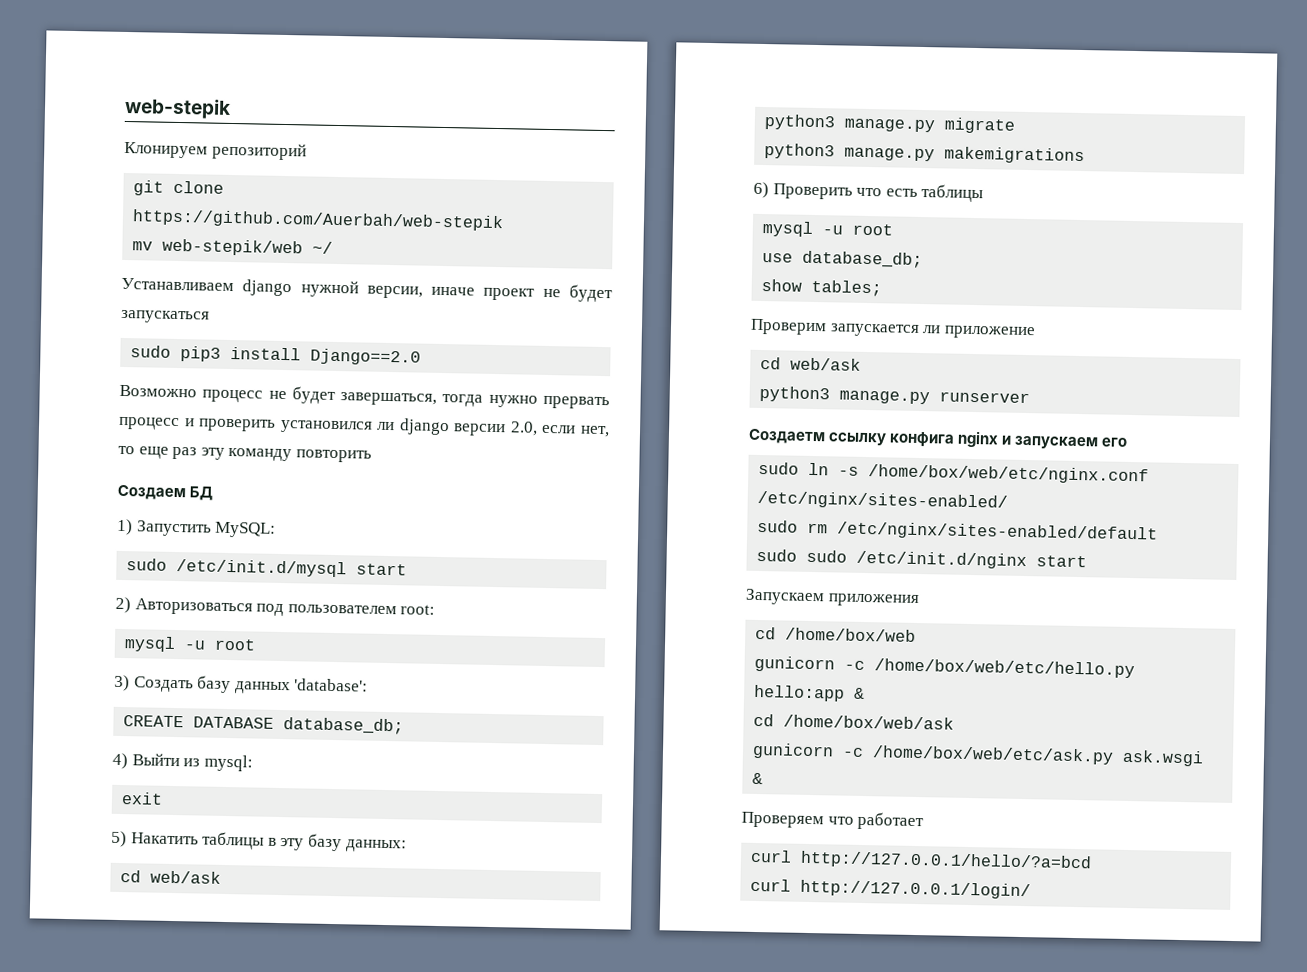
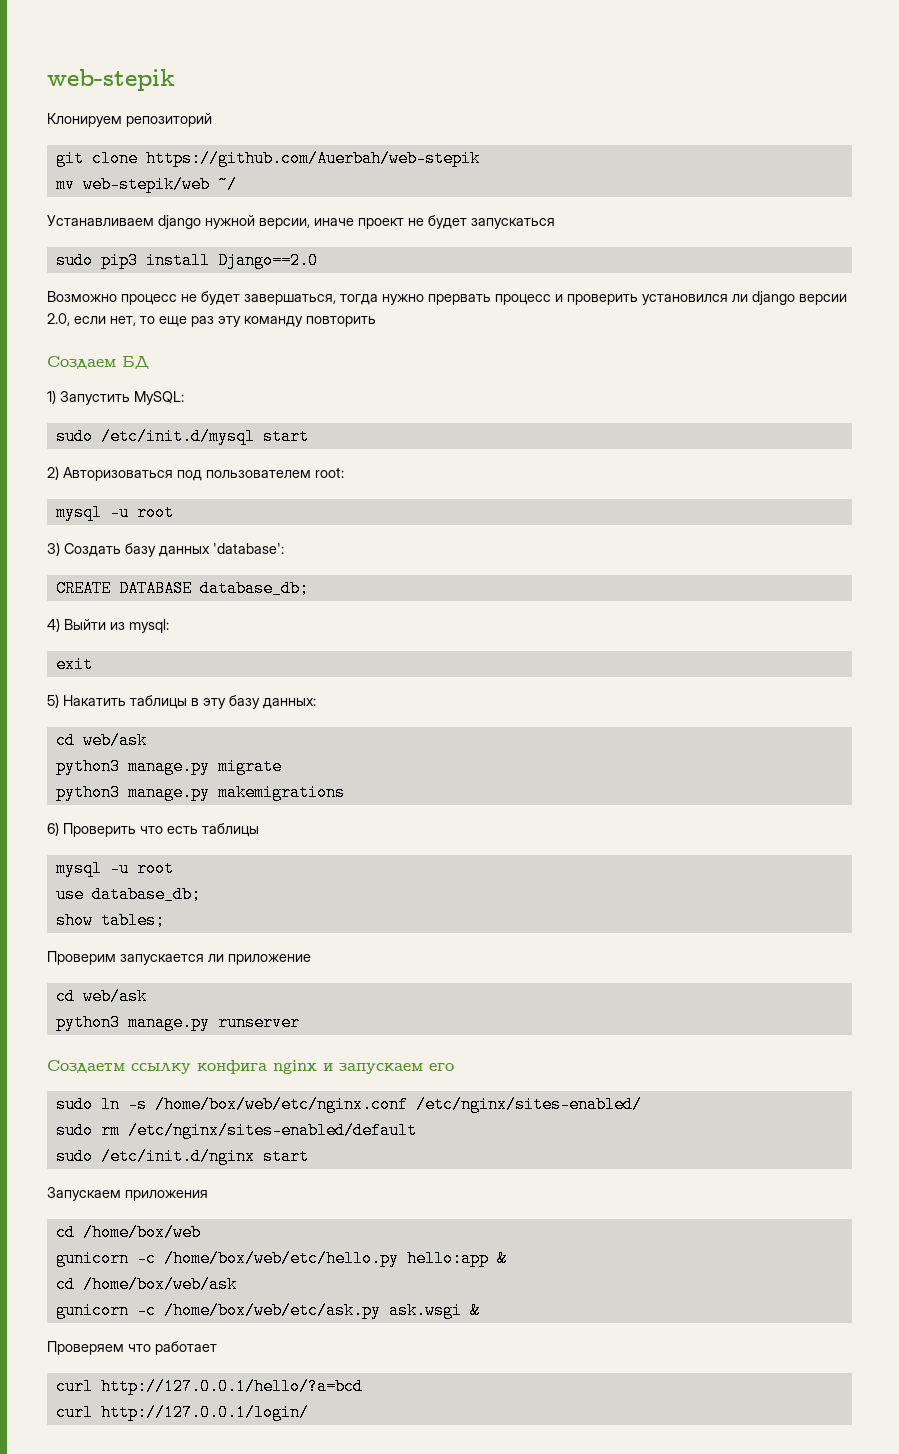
[806,549,848,563] sudo -> (93, 1156) none

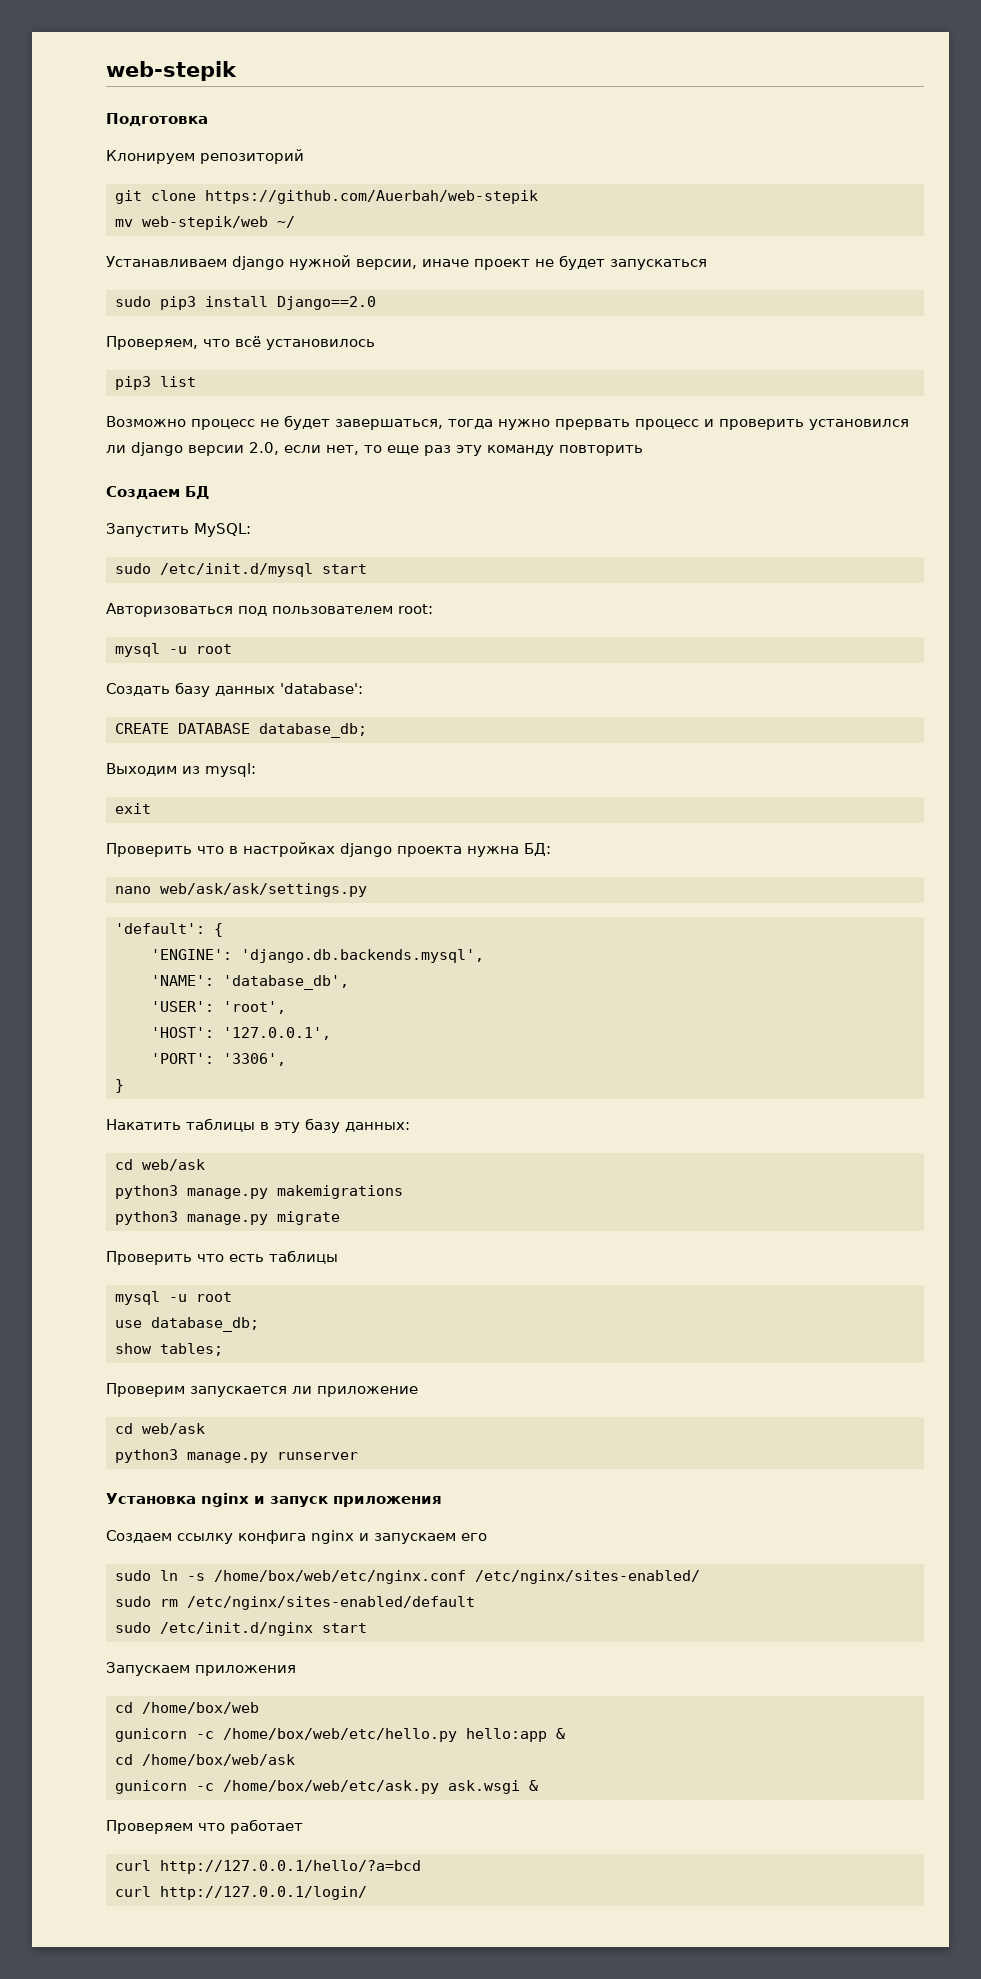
(175, 80) none -> [106,113,208,126] // Подготовка
(318, 260) none -> [106,336,375,350] [115,376,196,390] // Проверяем, что всё установилось // pip3 list
[47,390,56,404] 1) -> (209, 492) none
[47,466,59,480] 2) -> (367, 569) none
[47,542,60,556] 3) -> (232, 649) none
[47,618,106,632] 4) Выйти -> [106,763,177,776] Выходим
[47,694,59,708] 5) -> [106,842,551,857] [115,883,367,897] [115,923,223,937] [151,949,484,963] [151,975,349,990] [151,1001,286,1014] [151,1027,331,1040] [151,1053,286,1066] [115,1079,124,1093] Проверить что в настройках django проекта нужна БД: // nano web/ask/ask/settings.py // 'default': { // 'ENGINE': 'django.db.backends.mysql', // 'NAME': 'database_db', // 'USER': 'root', // 'HOST': '127.0.0.1', // 'PORT': '3306', // } //
[217,758,282,775] [55,784,345,801] [47,822,59,836] migrate // python3 manage.py makemigrations // 6) -> [277,1185,403,1199] [115,1211,340,1225] makemigrations // python3 manage.py migrate //
[47,1060,125,1073] Создаетм -> [106,1493,442,1507] [106,1530,172,1543] Установка nginx и запуск приложения // Создаем

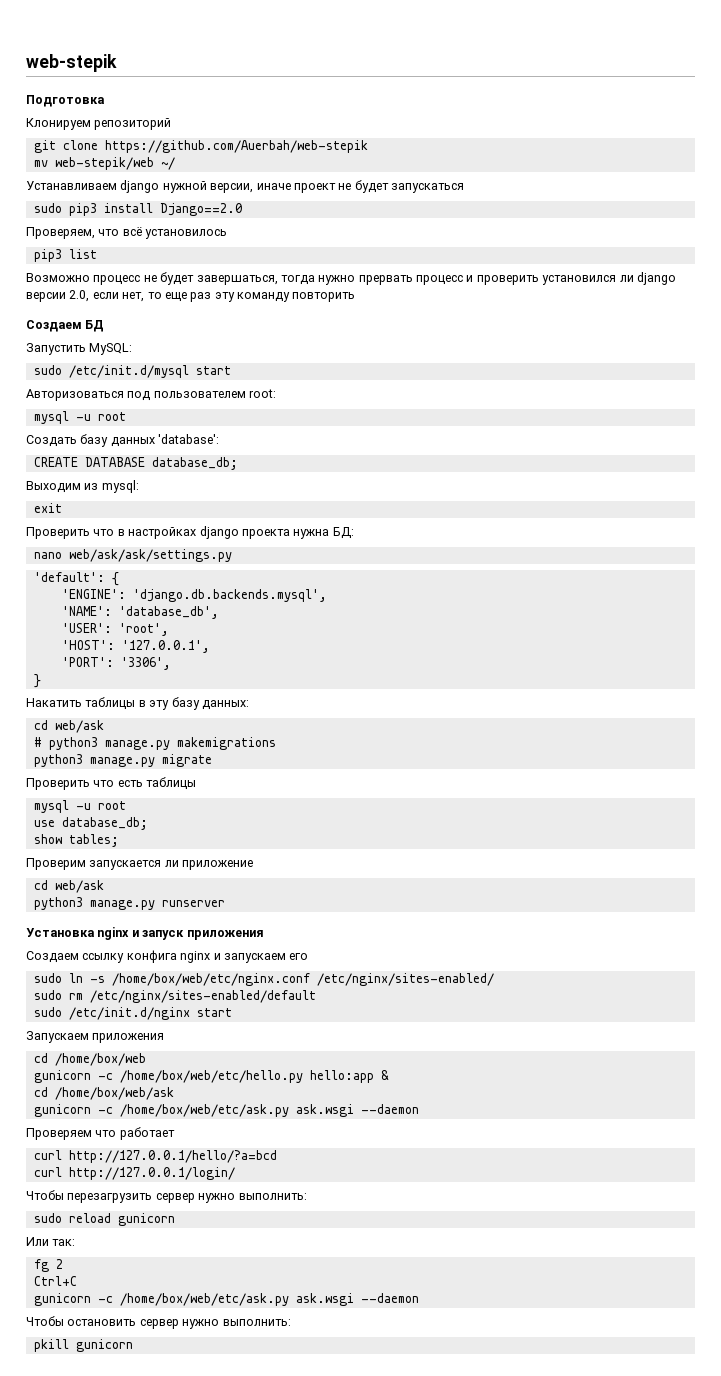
(205, 1165) none -> [33,737,42,747] #
[529,1780,538,1791] & -> [360,1104,419,1114] --daemon
(367, 1893) none -> [26,1190,307,1203] [33,1213,175,1226] [26,1237,76,1246] [33,1259,63,1272] [33,1276,77,1286] [33,1293,419,1306] [26,1316,291,1329] [33,1339,133,1352] // Чтобы перезагрузить сервер нужно выполнить: // sudo reload gunicorn // Или так: // fg 2 // Ctrl+C // gunicorn -c /home/box/web/etc/ask.py ask.wsgi --daemon // Чтобы остановить сервер нужно выполнить: // pkill gunicorn

